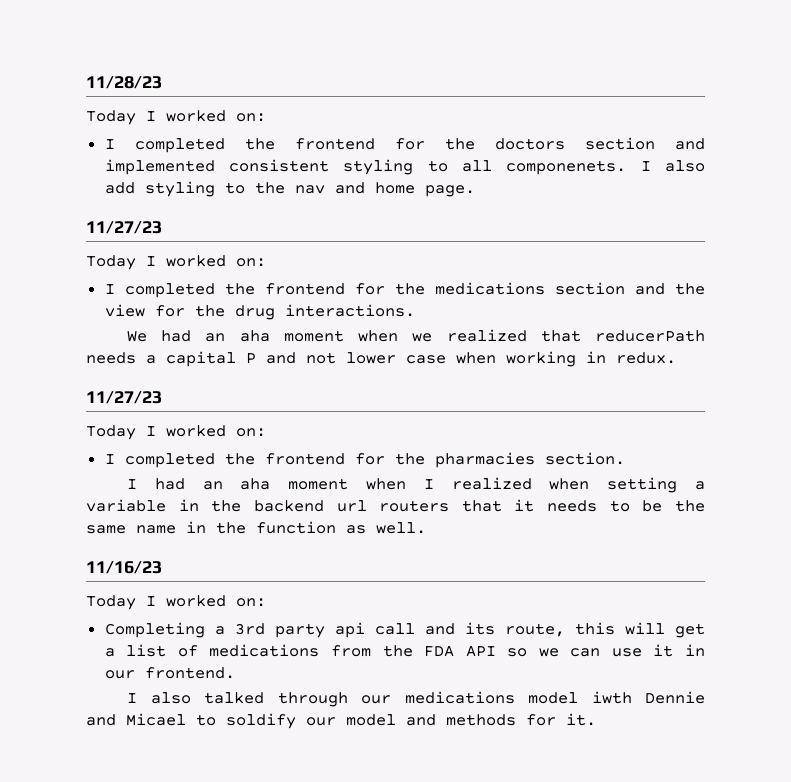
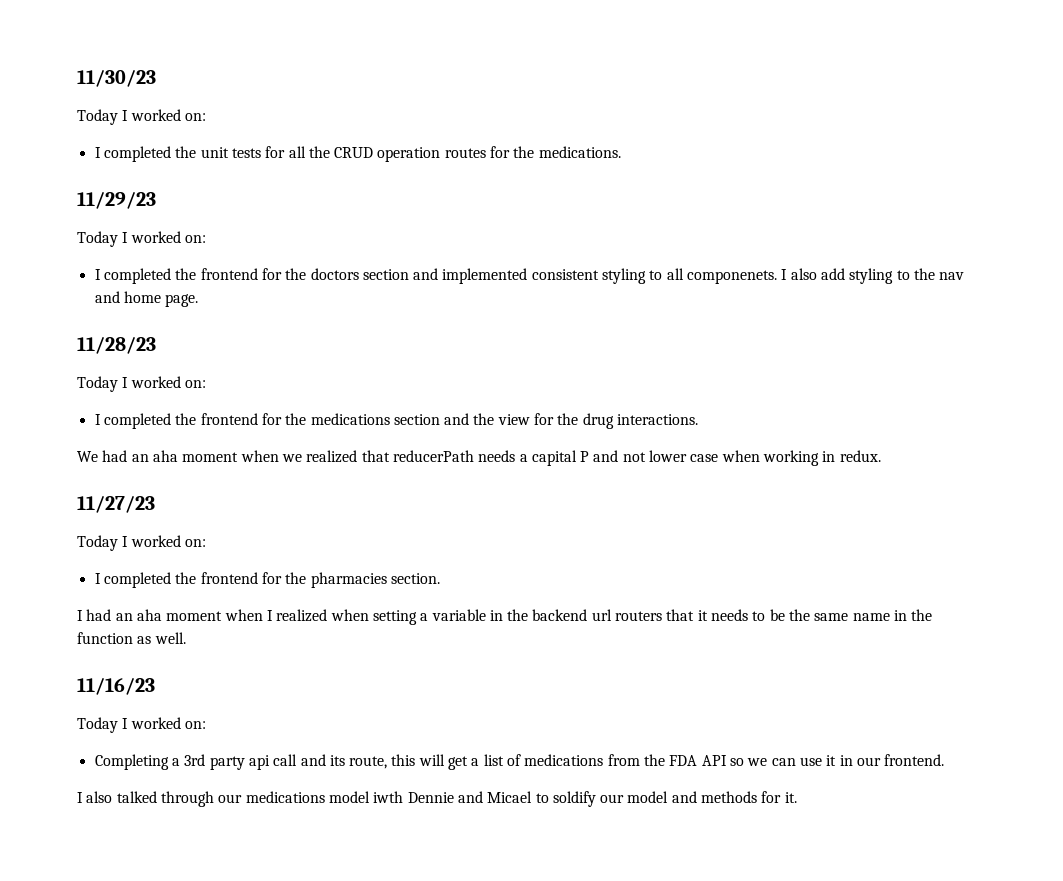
[86,76,162,89] 11/28/23 -> [77,70,156,87] [77,109,206,125] [94,146,621,162] [77,192,156,209] 11/30/23 // Today I worked on: // I completed the unit tests for all the CRUD operation routes for the medications. // 11/29/23
[86,221,162,234] 11/27/23 -> [77,337,156,354] 11/28/23

